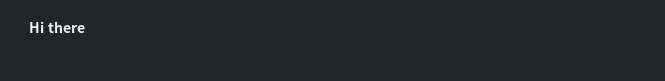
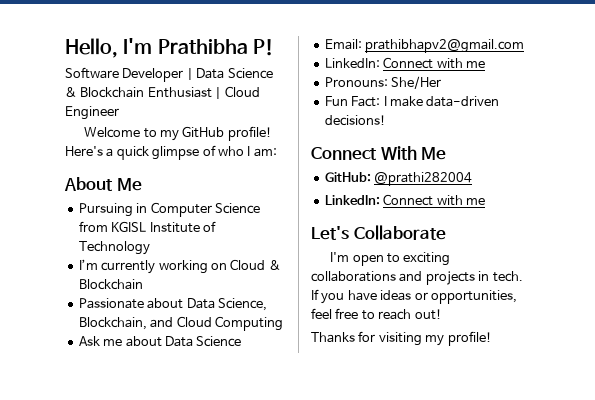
[29,21,85,33] Hi there -> [65,38,274,58] [65,67,273,82] [65,86,260,99] [65,106,119,120] [84,126,272,141] [65,145,277,160] [64,177,142,191] [78,202,260,217] [78,221,216,233] [78,241,150,255] [78,259,281,274] [78,279,143,290] [78,298,267,311] [78,316,283,331] [78,336,242,347] [324,39,525,53] [324,57,485,69] [324,76,442,89] [324,96,500,107] [324,115,386,126] [311,146,447,160] [324,172,473,186] [324,194,485,206] [311,225,446,240] [330,252,451,266] [311,271,523,285] [311,289,517,304] [311,308,442,320] [311,331,492,346] Hello, I'm Prathibha P! // Software Developer | Data Science & Blockchain Enthusiast | Cloud Engineer // Welcome to my GitHub profile! Here's a quick glimpse of who I am: // About Me // Pursuing in Computer Science from KGISL Institute of Technology // I’m currently working on Cloud & Blockchain // Passionate about Data Science, Blockchain, and Cloud Computing // Ask me about Data Science // Email: prathibhapv2@gmail.com // LinkedIn: Connect with me // Pronouns: She/Her // Fun Fact: I make data-driven decisions! // Connect With Me // GitHub: @prathi282004 // LinkedIn: Connect with me // Let's Collaborate // I'm open to exciting collaborations and projects in tech. If you have ideas or opportunities, feel free to reach out! // Thanks for visiting my profile!

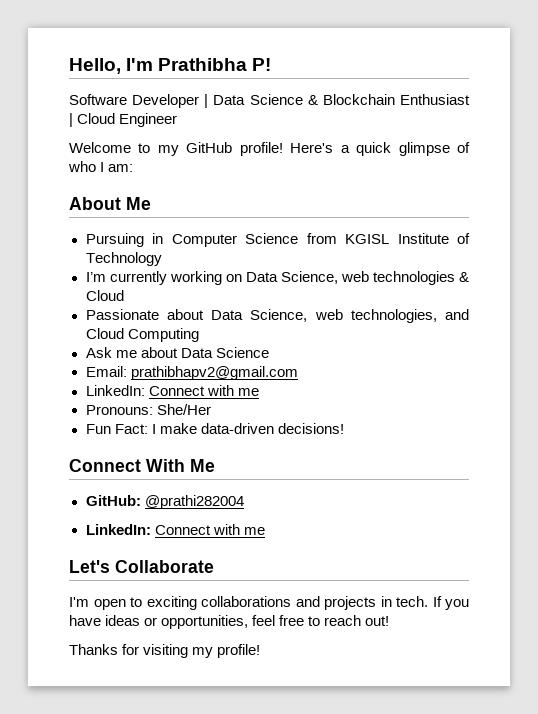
[230,259,281,270] [78,279,143,290] Cloud & Blockchain -> [245,271,469,285] [85,290,124,301] Data Science, web technologies & Cloud
[78,317,147,330] Blockchain, -> [314,309,437,323] web technologies,

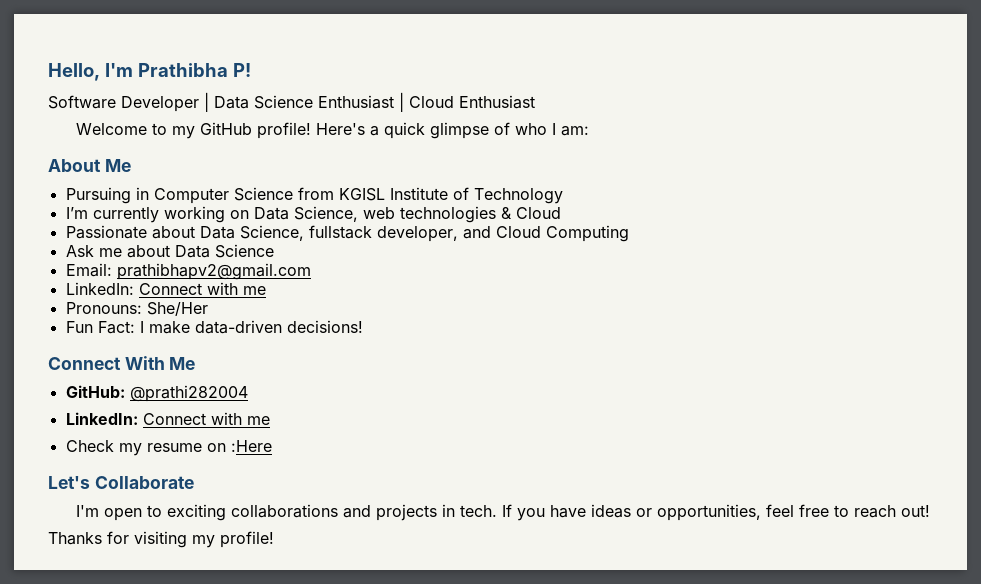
[307,94,395,105] & Blockchain -> (313, 102) none
[119,113,178,127] Engineer -> [459,95,535,109] Enthusiast
[314,309,437,323] web technologies, -> [308,225,458,242] fullstack developer,
(265, 531) none -> [65,440,272,456] // Check my resume on :Here

